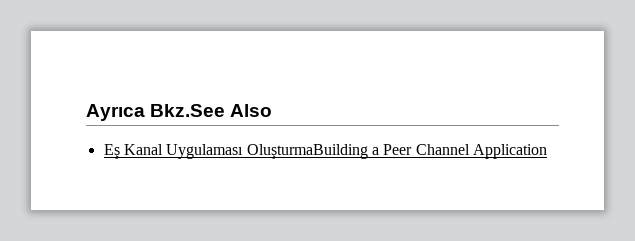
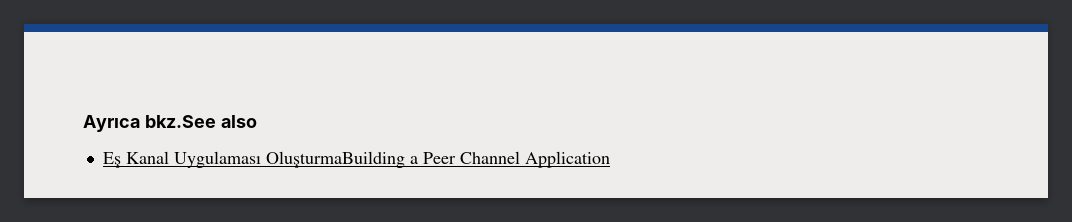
[150,104,273,117] Bkz.See Also -> [144,115,257,128] bkz.See also

